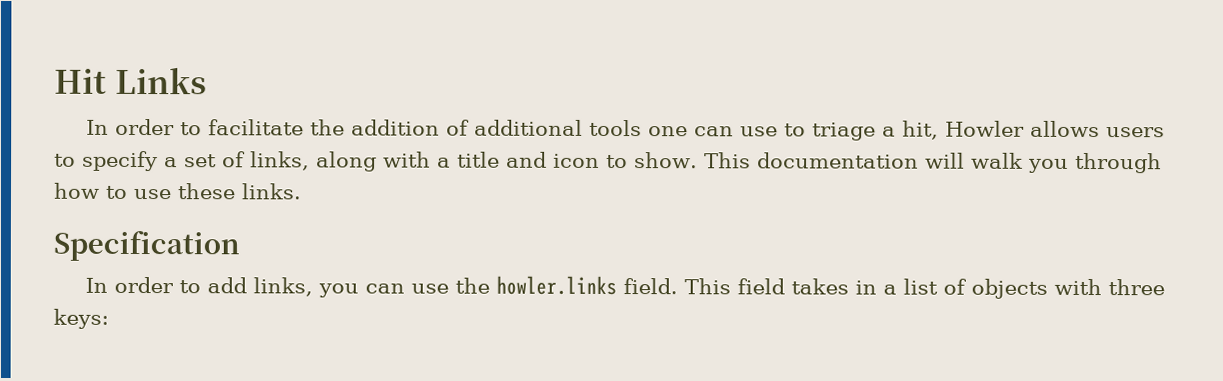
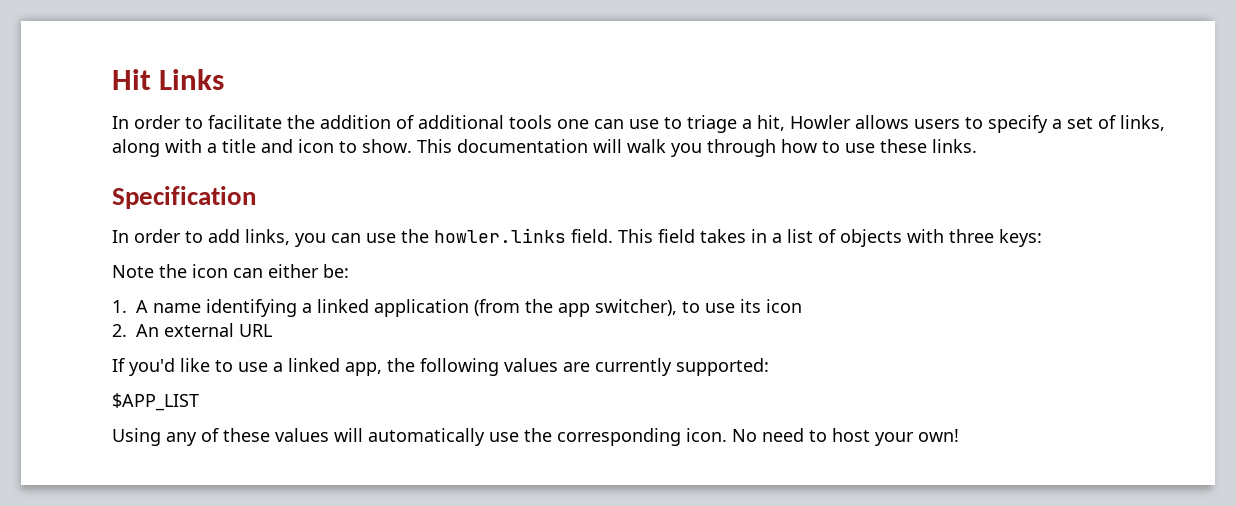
(109, 318) none -> [112,264,349,278] [112,299,802,317] [112,323,272,337] [112,358,769,376] [112,393,199,411] [112,428,959,446] // Note the icon can either be: // 1. A name identifying a linked application (from the app switcher), to use its icon // 2. An external URL // If you'd like to use a linked app, the following values are currently supported: // $APP_LIST // Using any of these values will automatically use the corresponding icon. No need to host your own!

